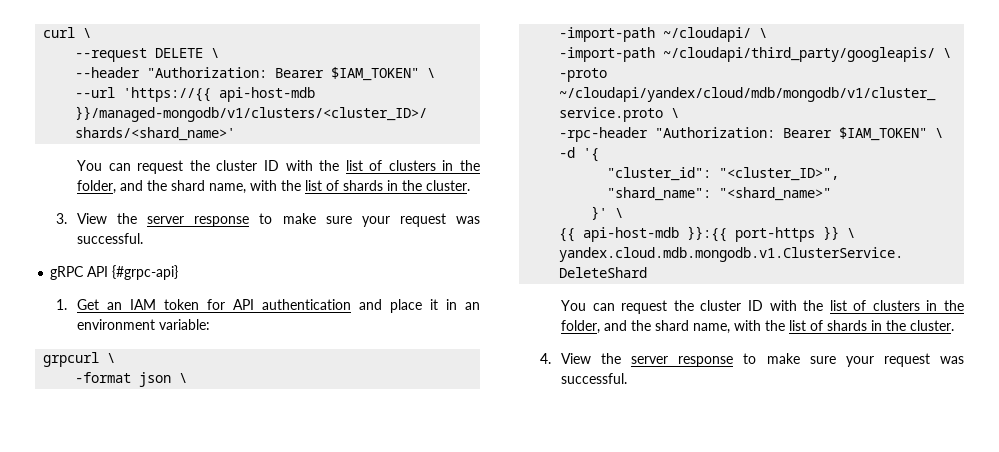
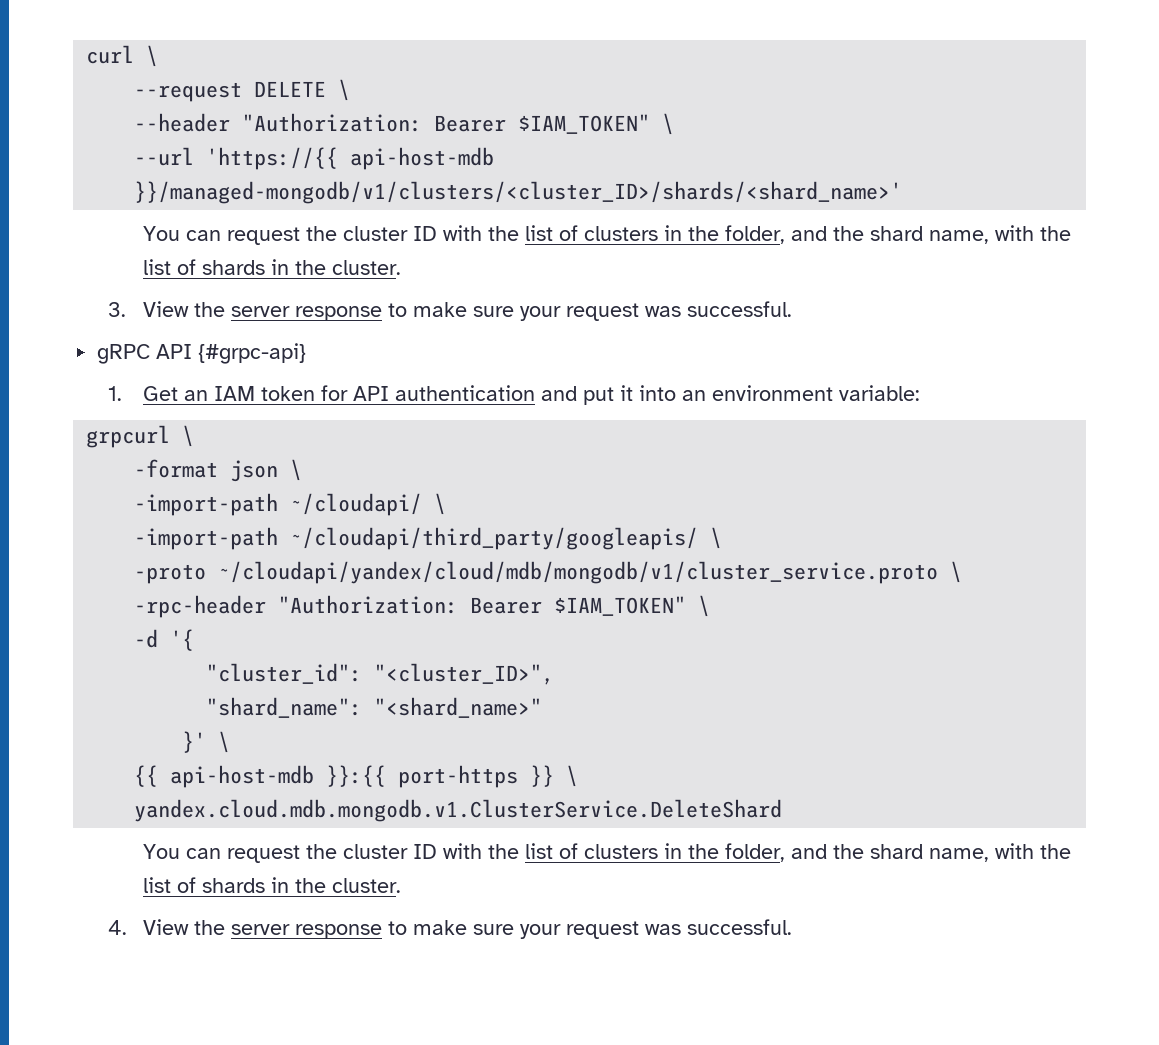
[390,299,458,313] place it in -> [583,385,677,405] put it into

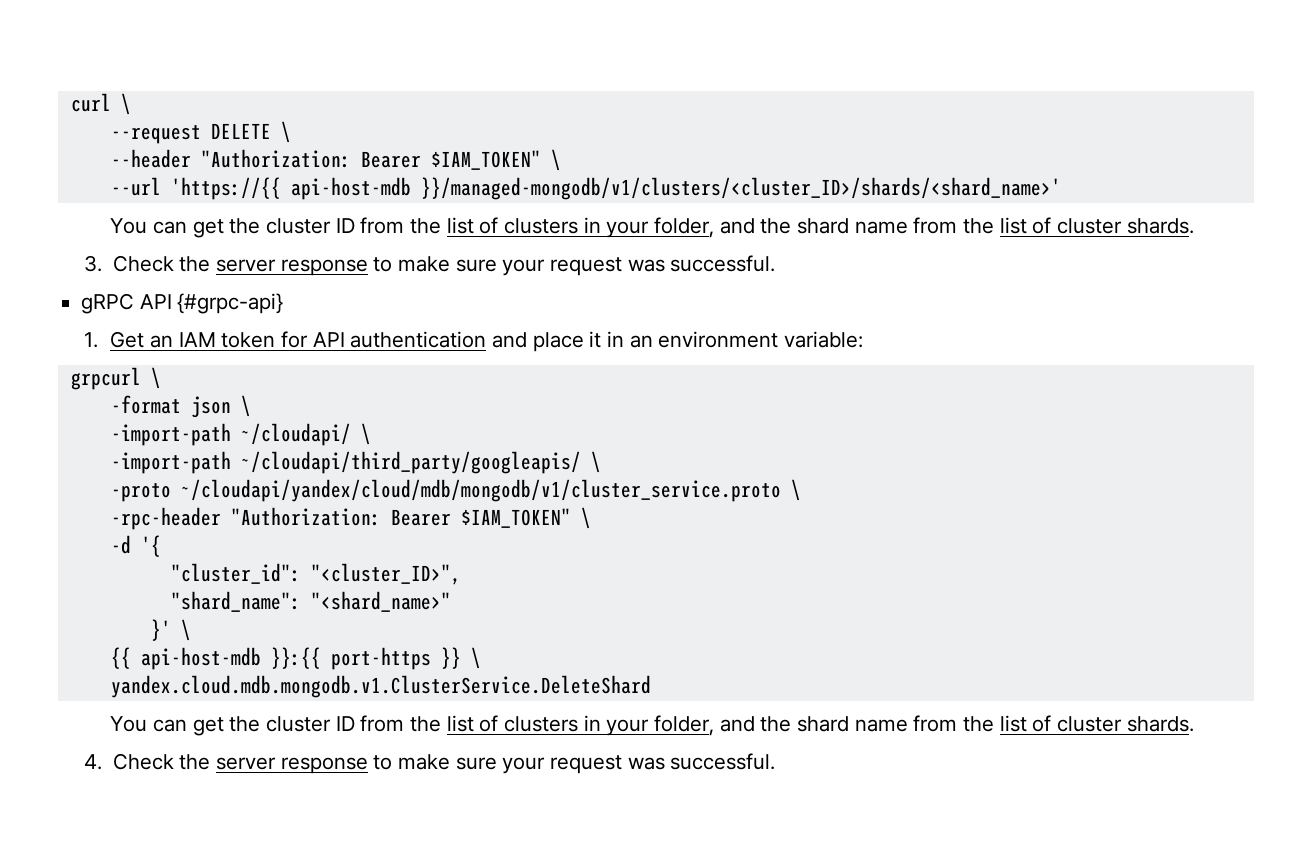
[227,225,1072,245] [143,259,402,275] request the cluster ID with the list of clusters in the folder, and the shard name, with the list of shards in the cluster. -> [192,217,1194,238] get the cluster ID from the list of clusters in your folder, and the shard name from the list of cluster shards.
[143,301,190,317] View -> [112,255,174,272] Check
[583,385,677,405] put it into -> [532,331,624,352] place it in
[227,843,1072,863] [143,877,402,893] request the cluster ID with the list of clusters in the folder, and the shard name, with the list of shards in the cluster. -> [192,715,1194,736] get the cluster ID from the list of clusters in your folder, and the shard name from the list of cluster shards.
[143,919,190,935] View -> [112,753,174,770] Check

